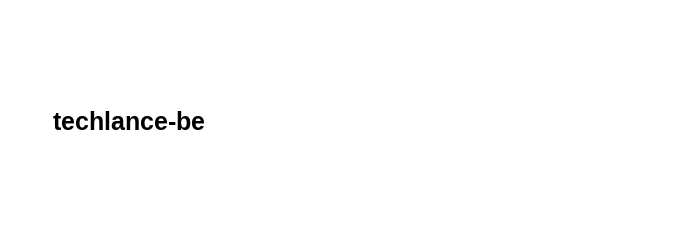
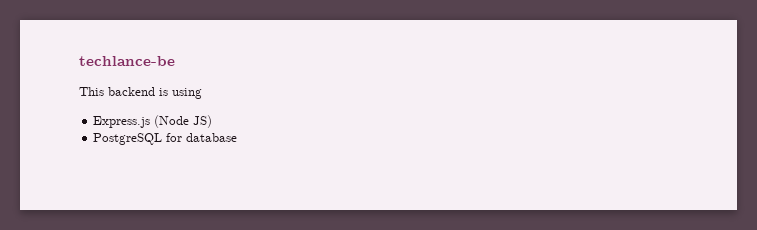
(205, 120) none -> [79,87,202,99] [93,115,213,128] [93,133,238,145] // This backend is using // Express.js (Node JS) // PostgreSQL for database

